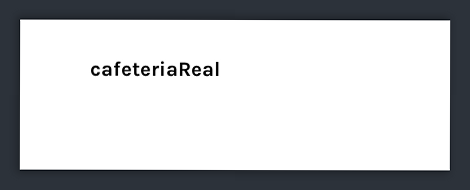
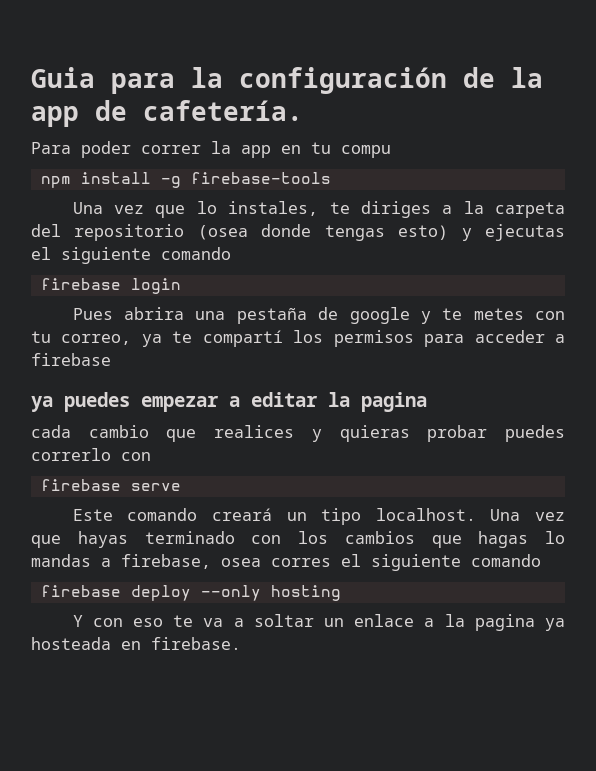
[90,60,221,77] cafeteriaReal -> [31,67,543,94] [31,100,303,127] [31,141,391,158] [40,172,331,188] [72,201,565,218] [31,224,565,241] [31,247,231,264] [40,278,181,294] [72,307,566,324] [31,330,566,347] [31,353,111,366] [31,392,427,412] [31,425,565,442] [31,448,151,461] [40,479,181,491] [72,508,565,525] [31,531,565,548] [31,554,541,571] [40,585,341,601] [72,614,565,631] [31,637,241,650] Guia para la configuración de la app de cafetería. // Para poder correr la app en tu compu // npm install -g firebase-tools // Una vez que lo instales, te diriges a la carpeta del repositorio (osea donde tengas esto) y ejecutas el siguiente comando // firebase login // Pues abrira una pestaña de google y te metes con tu correo, ya te compartí los permisos para acceder a firebase // ya puedes empezar a editar la pagina // cada cambio que realices y quieras probar puedes correrlo con // firebase serve // Este comando creará un tipo localhost. Una vez que hayas terminado con los cambios que hagas lo mandas a firebase, osea corres el siguiente comando // firebase deploy --only hosting // Y con eso te va a soltar un enlace a la pagina ya hosteada en firebase.

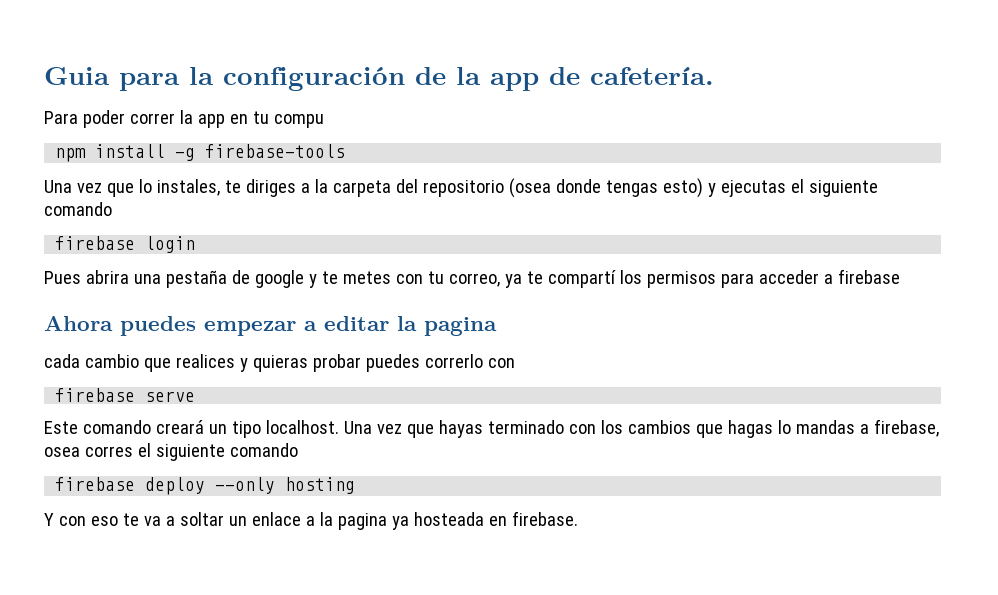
[31,396,53,412] ya -> [44,316,113,331] Ahora

